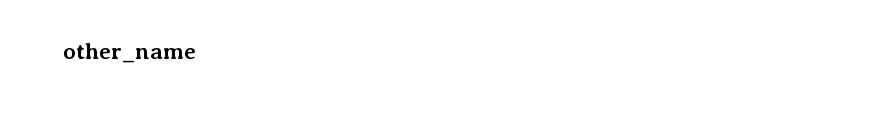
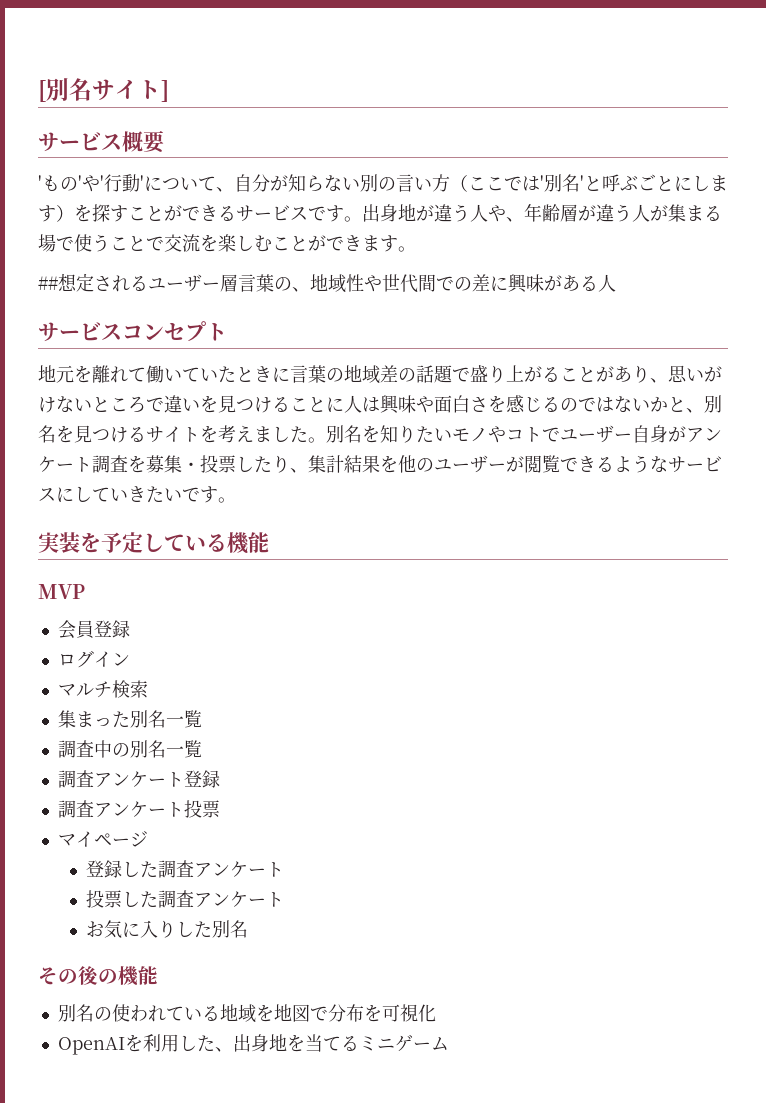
[63,43,196,63] other_name -> [38,78,169,102] [38,130,165,153] [38,174,728,192] [38,203,722,222] [38,234,416,252] [38,273,616,293] [38,321,227,342] [38,365,722,384] [38,395,722,414] [38,425,722,443] [38,455,722,473] [38,486,236,503] [38,532,269,554] [38,584,85,599] [57,620,130,639] [57,650,130,668] [57,680,148,698] [57,710,202,728] [57,740,202,758] [57,770,220,788] [57,800,220,818] [57,831,148,848] [86,860,285,878] [86,890,285,908] [86,920,249,938] [38,966,158,986] [57,1004,436,1023] [57,1034,449,1055] [別名サイト] // サービス概要 // 'もの'や'行動'について、自分が知らない別の言い方（ここでは'別名'と呼ぶごとにします）を探すことができるサービスです。出身地が違う人や、年齢層が違う人が集まる場で使うことで交流を楽しむことができます。 // ##想定されるユーザー層言葉の、地域性や世代間での差に興味がある人 // サービスコンセプト // 地元を離れて働いていたときに言葉の地域差の話題で盛り上がることがあり、思いがけないところで違いを見つけることに人は興味や面白さを感じるのではないかと、別名を見つけるサイトを考えました。別名を知りたいモノやコトでユーザー自身がアンケート調査を募集・投票したり、集計結果を他のユーザーが閲覧できるようなサービスにしていきたいです。 // 実装を予定している機能 // MVP // 会員登録 // ログイン // マルチ検索 // 集まった別名一覧 // 調査中の別名一覧 // 調査アンケート登録 // 調査アンケート投票 // マイページ // 登録した調査アンケート // 投票した調査アンケート // お気に入りした別名 // その後の機能 // 別名の使われている地域を地図で分布を可視化 // OpenAIを利用した、出身地を当てるミニゲーム

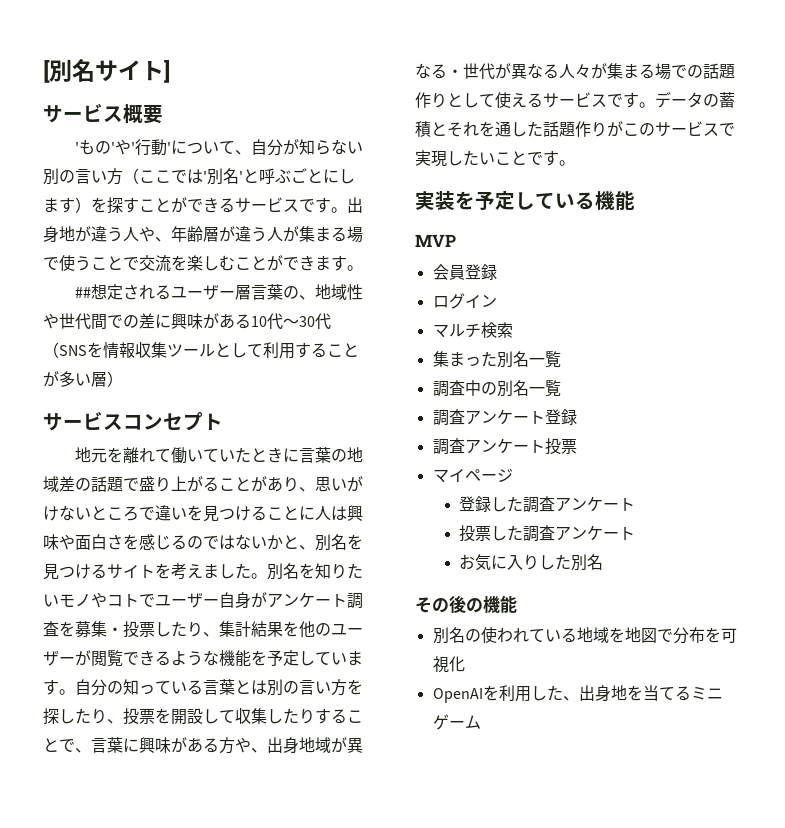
[598,274,616,292] 人 -> [251,313,331,330] [43,342,359,359] [43,371,123,387] 10代〜30代（SNSを情報収集ツールとして利用することが多い層）
[668,456,722,473] [38,486,182,503] サービスにしていきたい -> [219,650,363,667] [43,679,363,696] [43,708,363,725] [43,737,363,754] [415,63,735,80] [415,91,735,108] [415,121,735,137] [415,150,527,167] 機能を予定しています。自分の知っている言葉とは別の言い方を探したり、投票を開設して収集したりすることで、言葉に興味がある方や、出身地域が異なる・世代が異なる人々が集まる場での話題作りとして使えるサービスです。データの蓄積とそれを通した話題作りがこのサービスで実現したいこと

